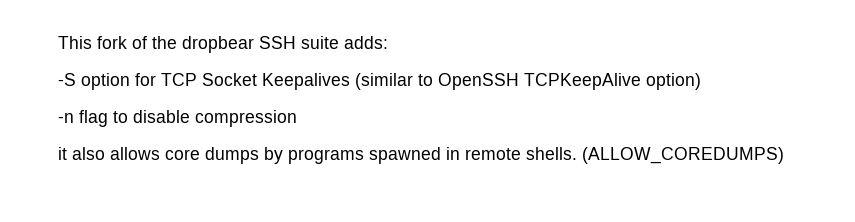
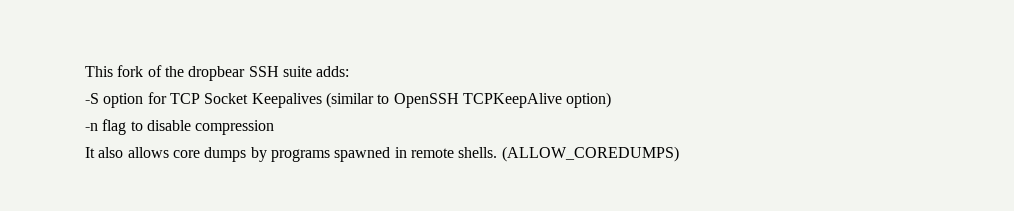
[58,147,67,160] it -> [85,147,95,158] It

